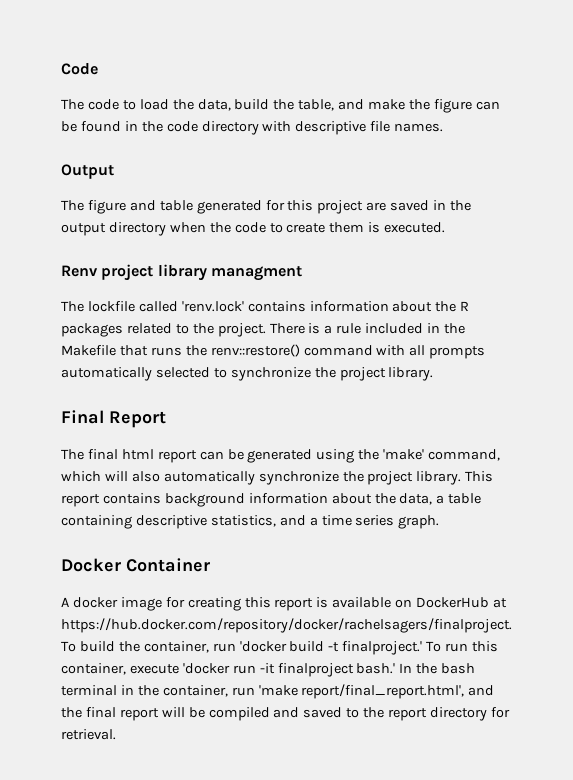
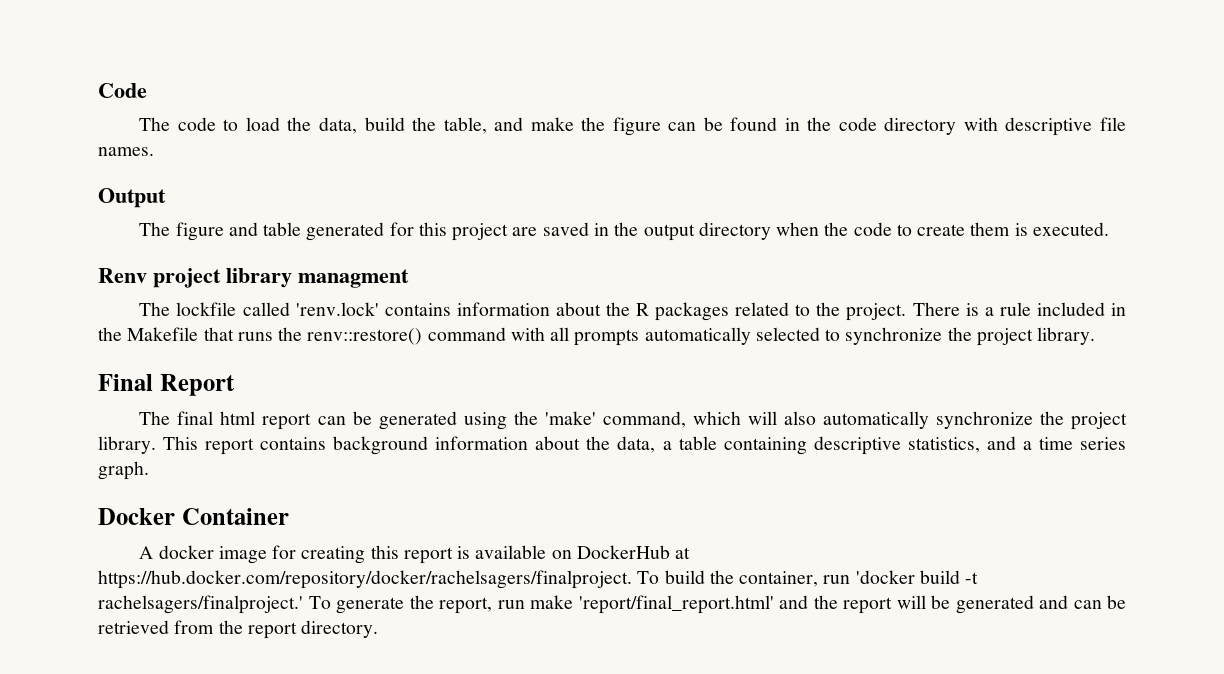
[342,641,499,655] [61,663,476,677] [61,684,465,699] finalproject.' To run this container, execute 'docker run -it finalproject bash.' In the bash terminal in the container, run 'make report/final_report.html', -> [98,595,774,614] rachelsagers/finalproject.' To generate the report, run make 'report/final_report.html'
[85,707,116,718] final -> (838, 602) none
[208,707,510,721] [61,729,116,740] compiled and saved to the report directory for retrieval. -> [955,595,1126,614] [98,620,379,639] generated and can be retrieved from the report directory.

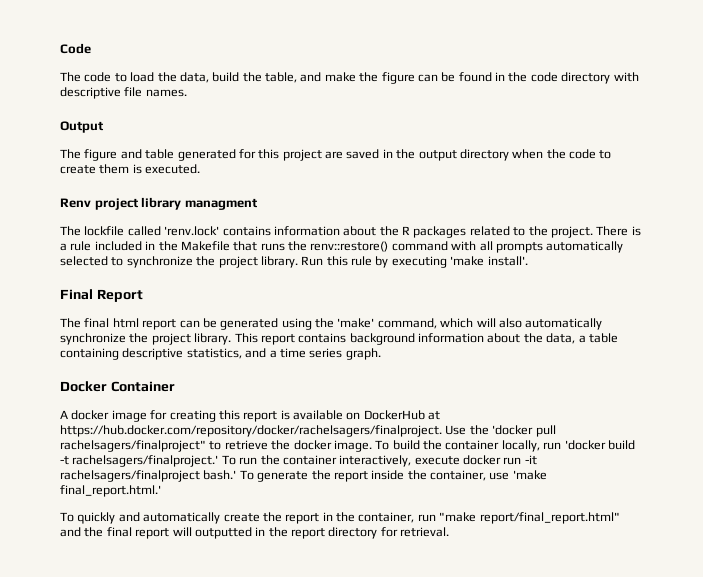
(1096, 336) none -> [301,256,528,268] Run this rule by executing 'make install'.
(632, 579) none -> [445,425,556,437] [60,440,372,452] Use the 'docker pull rachelsagers/finalproject" to retrieve the docker image.
[739,571,819,587] container, -> [445,440,540,452] container locally,
[336,595,774,614] generate the report, run make 'report/final_report.html' -> [239,455,537,467] [60,470,547,482] [60,485,161,497] [60,512,620,524] run the container interactively, execute docker run -it rachelsagers/finalproject bash.' To generate the report inside the container, use 'make final_report.html.' // To quickly and automatically create the report in the container, run "make report/final_report.html"
(838, 602) none -> [106,527,132,537] final
[931,595,1126,614] [98,620,379,639] be generated and can be retrieved from the report directory. -> [194,527,450,539] outputted in the report directory for retrieval.

